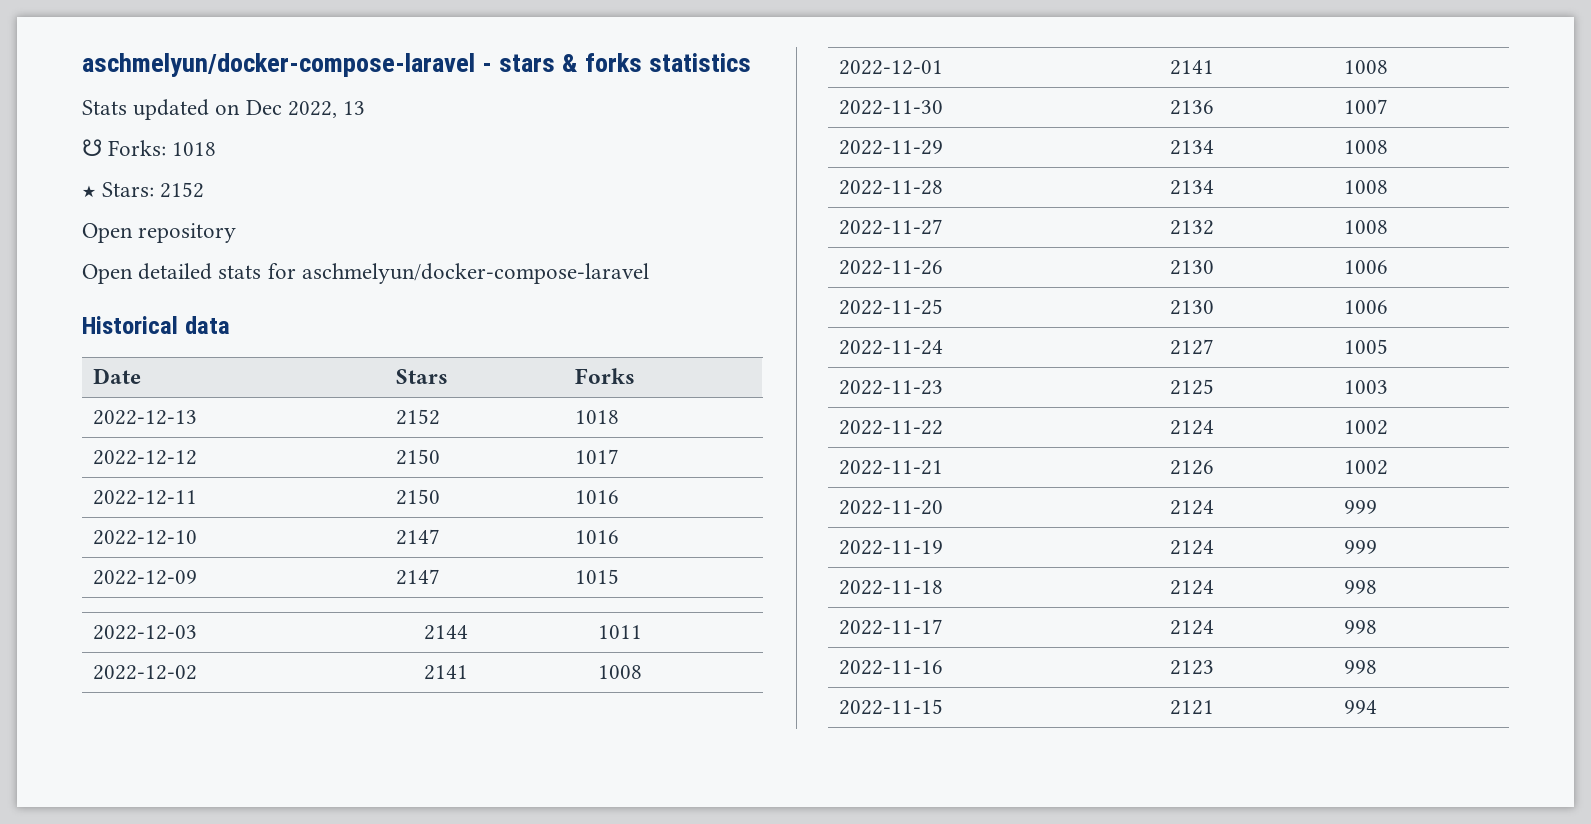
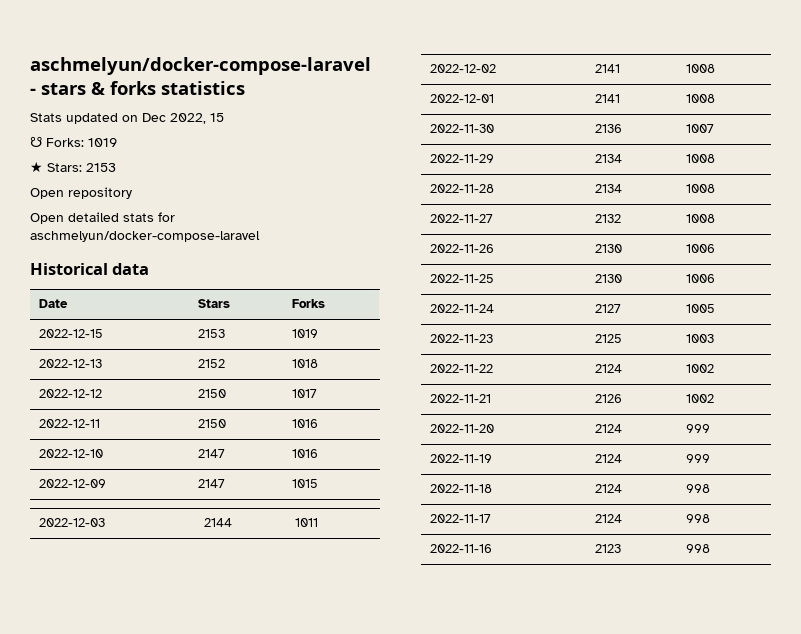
[343,101,366,115] 13 -> [210,113,224,122] 15
[172,142,217,156] 1018 -> [88,138,117,147] 1019
[160,182,205,198] 2152 -> [86,163,116,172] 2153
(635, 376) none -> [38,329,103,338] [197,329,225,338] [291,329,318,338] // 2022-12-15 | 2153 | 1019
[838,699,943,715] [1169,700,1214,715] [1343,700,1377,714] // 2022-11-15 | 2121 | 994 -> (710, 548) none

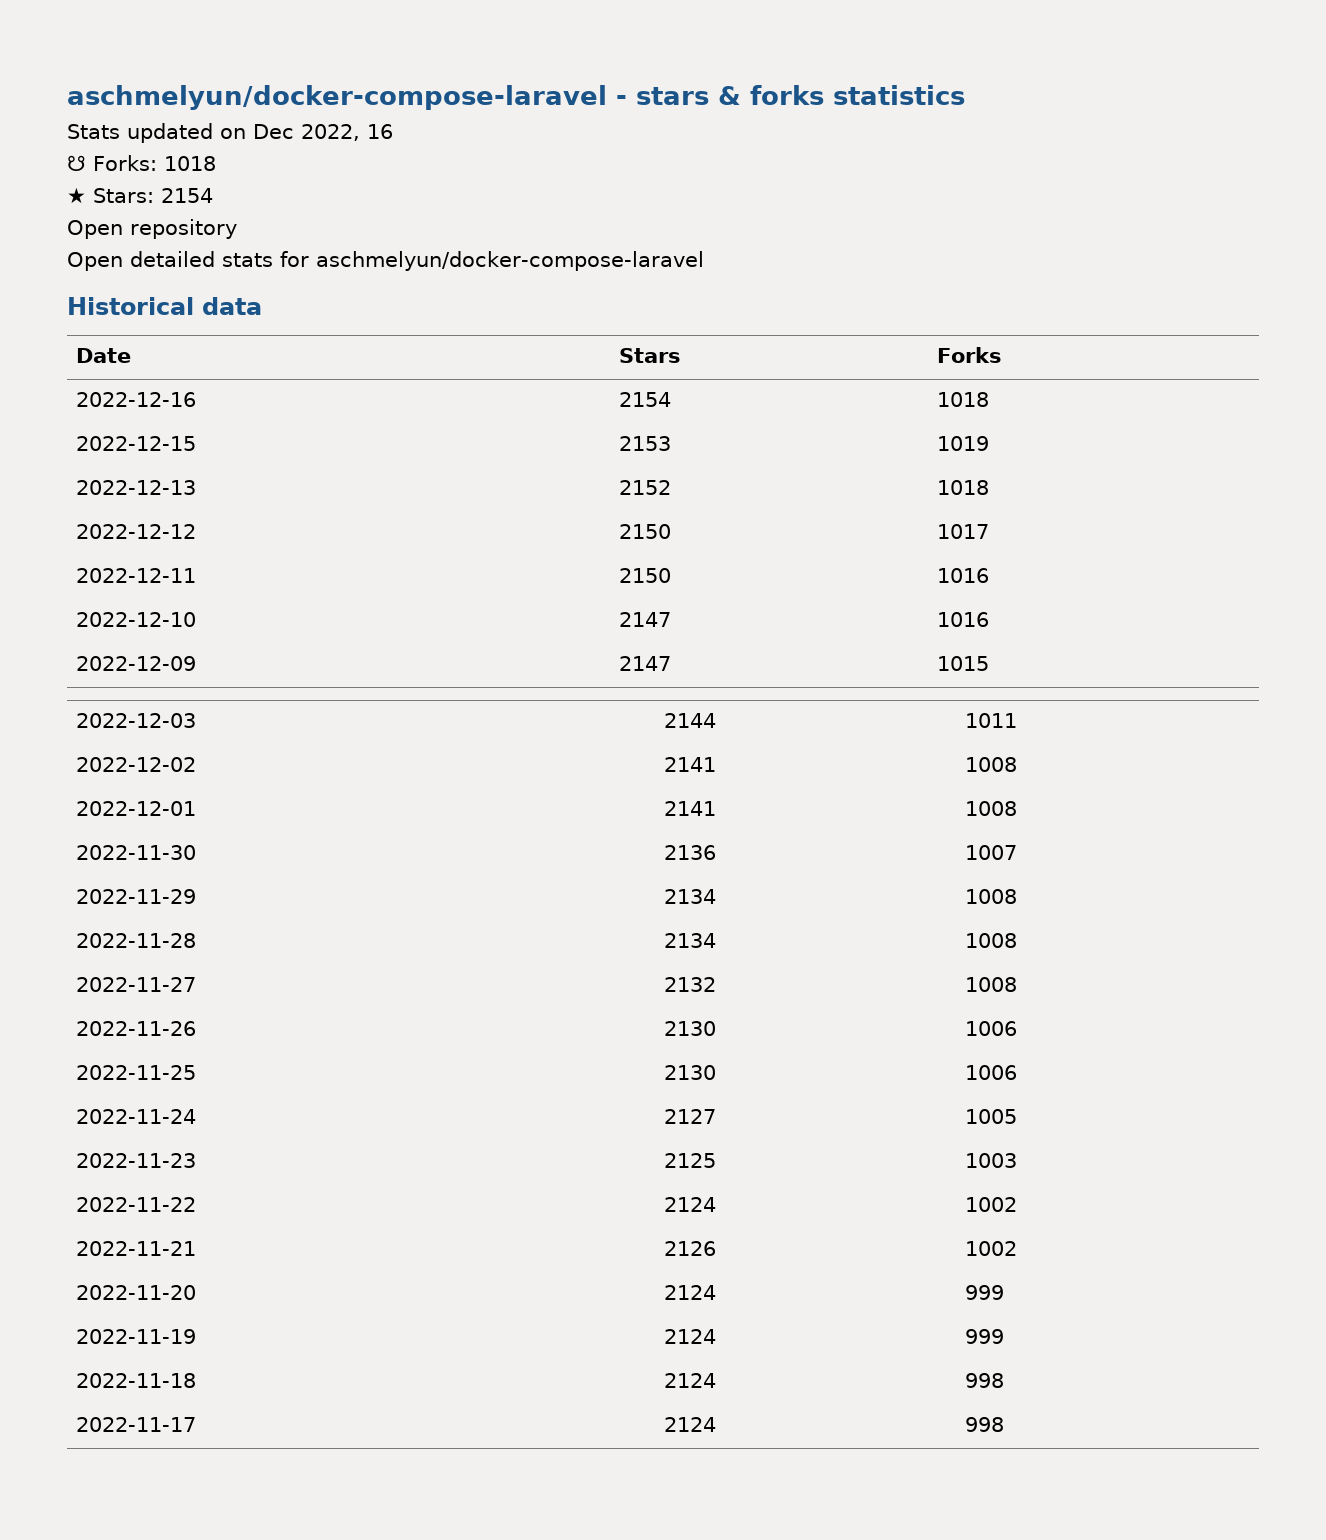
[210,113,224,122] 15 -> [367,124,393,139] 16
[88,138,117,147] 1019 -> [163,156,216,171] 1018
[86,163,116,172] 2153 -> [161,188,213,203] 2154
(325, 303) none -> [76,392,197,407] [619,392,672,407] [937,392,990,407] // 2022-12-16 | 2154 | 1018
[429,544,492,553] [594,544,621,553] [685,544,710,553] // 2022-11-16 | 2123 | 998 -> (1005, 1424) none

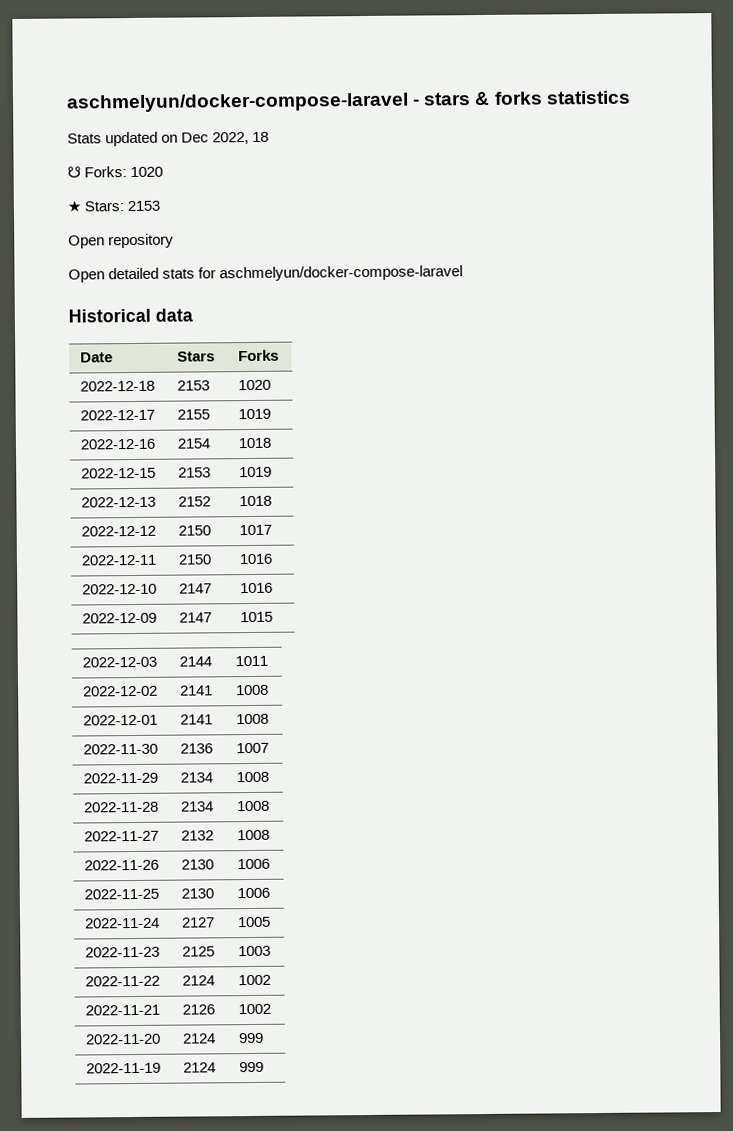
[367,124,393,139] 16 -> [252,131,270,142] 18
[163,156,216,171] 1018 -> [130,166,164,178] 1020
[161,188,213,203] 2154 -> [127,200,161,212] 2153
(1003, 355) none -> [80,380,156,392] [177,380,211,391] [238,379,272,391] [80,409,156,421] [177,409,211,420] [238,408,272,420] // 2022-12-18 | 2153 | 1020 // 2022-12-17 | 2155 | 1019
[76,1373,197,1388] [664,1373,717,1388] [965,1373,1005,1388] [76,1417,197,1432] [664,1417,717,1432] [965,1417,1005,1432] // 2022-11-18 | 2124 | 998 // 2022-11-17 | 2124 | 998 -> (265, 1067) none

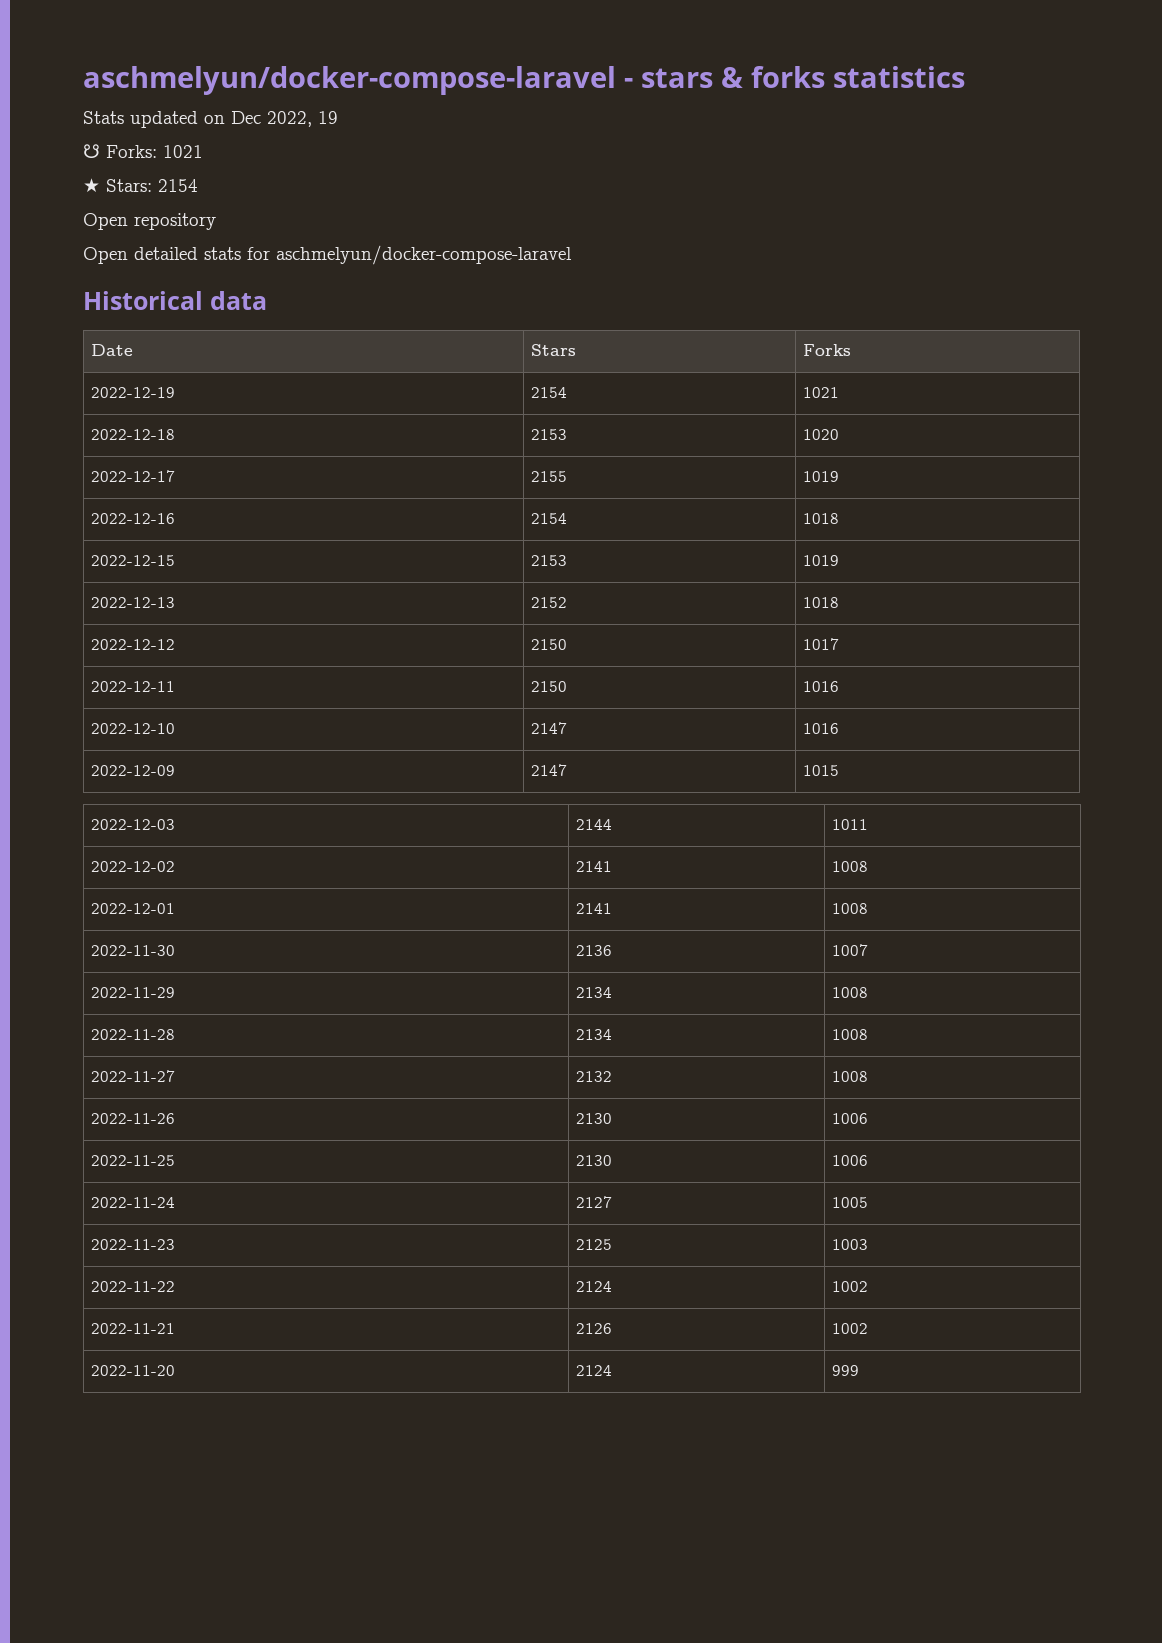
[252,131,270,142] 18 -> [318,111,338,124] 19
[130,166,164,178] 1020 -> [163,145,203,158] 1021
[127,200,161,212] 2153 -> [158,179,198,192] 2154
(280, 355) none -> [91,387,176,398] [531,387,568,398] [803,387,840,398] // 2022-12-19 | 2154 | 1021
[86,1062,162,1074] [183,1062,217,1073] [239,1061,265,1073] // 2022-11-19 | 2124 | 999 -> (860, 1370) none

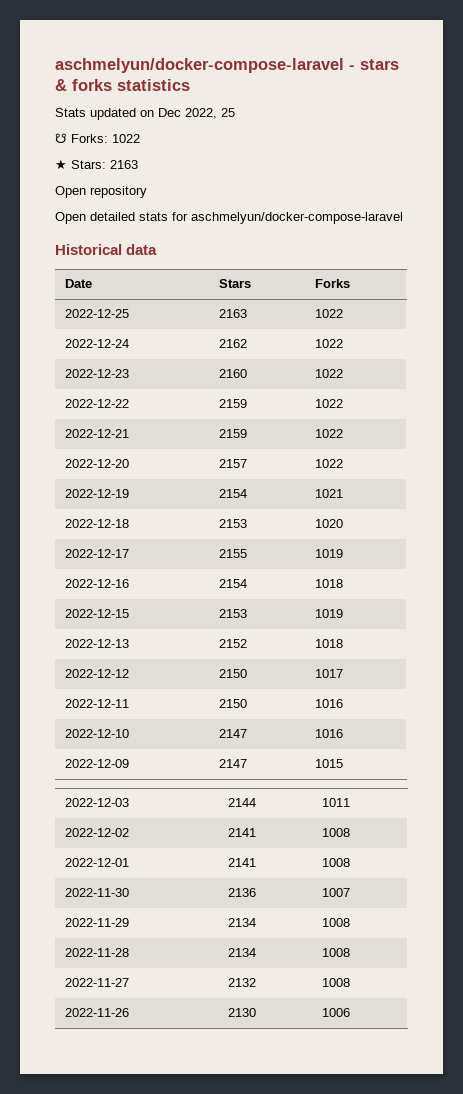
[318,111,338,124] 19 -> [221,108,235,117] 25
[163,145,203,158] 1021 -> [112,134,140,143] 1022
[158,179,198,192] 2154 -> [110,160,138,169] 2163
(852, 350) none -> [64,309,129,318] [218,309,247,318] [314,309,343,318] [64,339,129,348] [218,339,247,348] [314,339,343,348] [64,369,129,378] [218,369,247,378] [314,369,343,378] [64,399,129,408] [218,399,247,408] [314,399,343,408] [64,429,129,438] [218,429,247,438] [314,429,343,438] [64,459,129,468] [218,459,247,468] [314,459,343,468] // 2022-12-25 | 2163 | 1022 // 2022-12-24 | 2162 | 1022 // 2022-12-23 | 2160 | 1022 // 2022-12-22 | 2159 | 1022 // 2022-12-21 | 2159 | 1022 // 2022-12-20 | 2157 | 1022
[91,1155,176,1166] [576,1155,613,1166] [832,1155,869,1166] [91,1197,176,1208] [576,1196,613,1208] [832,1197,869,1208] [91,1239,176,1250] [576,1239,613,1250] [832,1239,869,1250] [91,1281,176,1292] [576,1281,613,1292] [832,1281,869,1292] [91,1323,176,1334] [576,1323,613,1334] [832,1323,869,1334] [91,1365,176,1376] [576,1365,613,1376] [832,1365,860,1376] // 2022-11-25 | 2130 | 1006 // 2022-11-24 | 2127 | 1005 // 2022-11-23 | 2125 | 1003 // 2022-11-22 | 2124 | 1002 // 2022-11-21 | 2126 | 1002 // 2022-11-20 | 2124 | 999 -> (350, 1012) none

